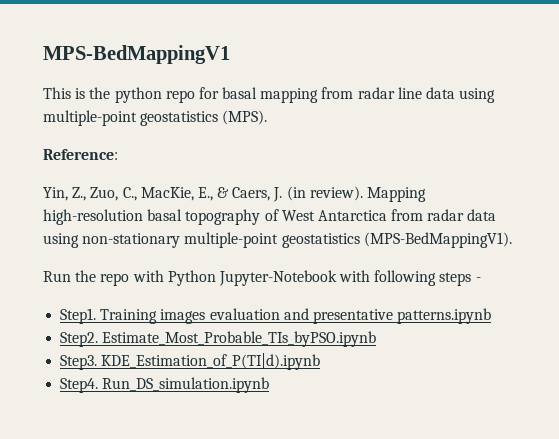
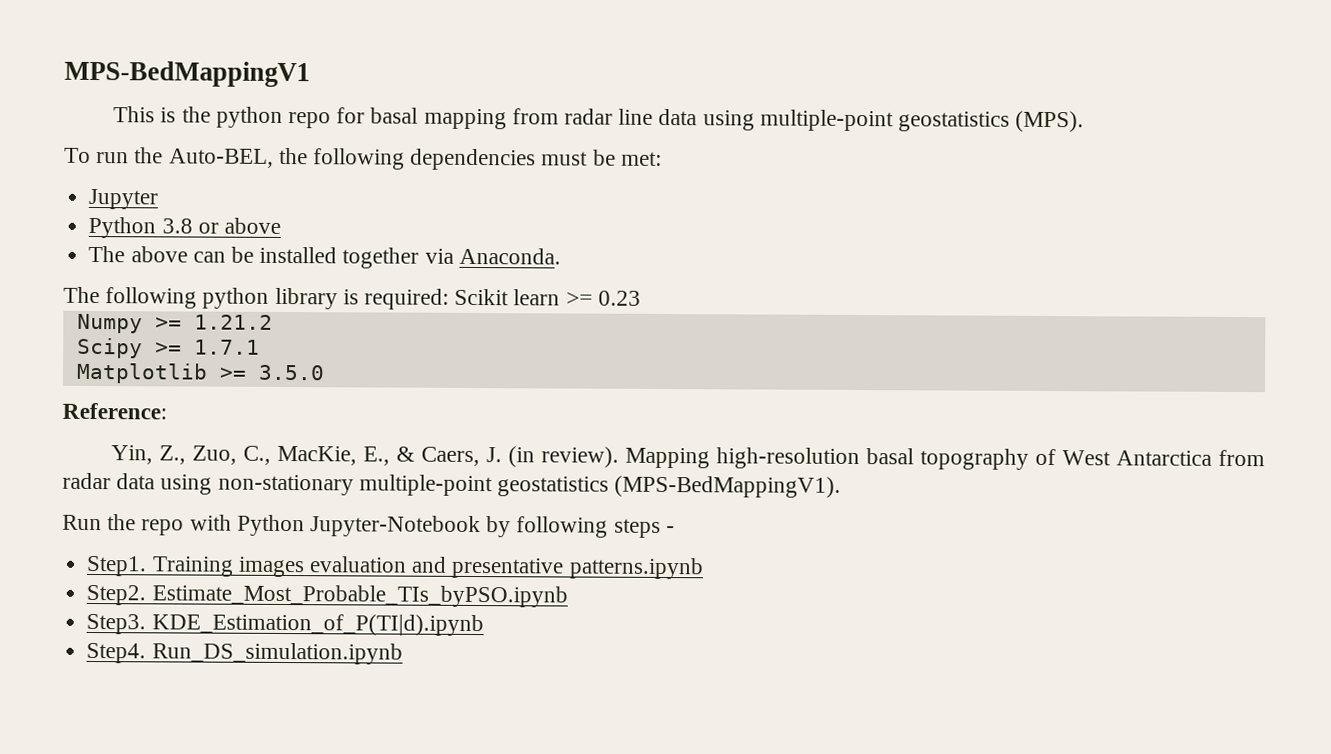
(268, 117) none -> [64,147,662,171] [88,188,159,210] [88,216,281,239] [88,245,561,269] [63,286,641,310] [76,313,273,334] [76,337,260,359] [75,362,325,384] // To run the Auto-BEL, the following dependencies must be met: // Jupyter // Python 3.8 or above // The above can be installed together via Anaconda. // The following python library is required: Scikit learn >= 0.23 // Numpy >= 1.21.2 // Scipy >= 1.7.1 // Matplotlib >= 3.5.0
[339,270,371,282] with -> [486,516,512,538] by

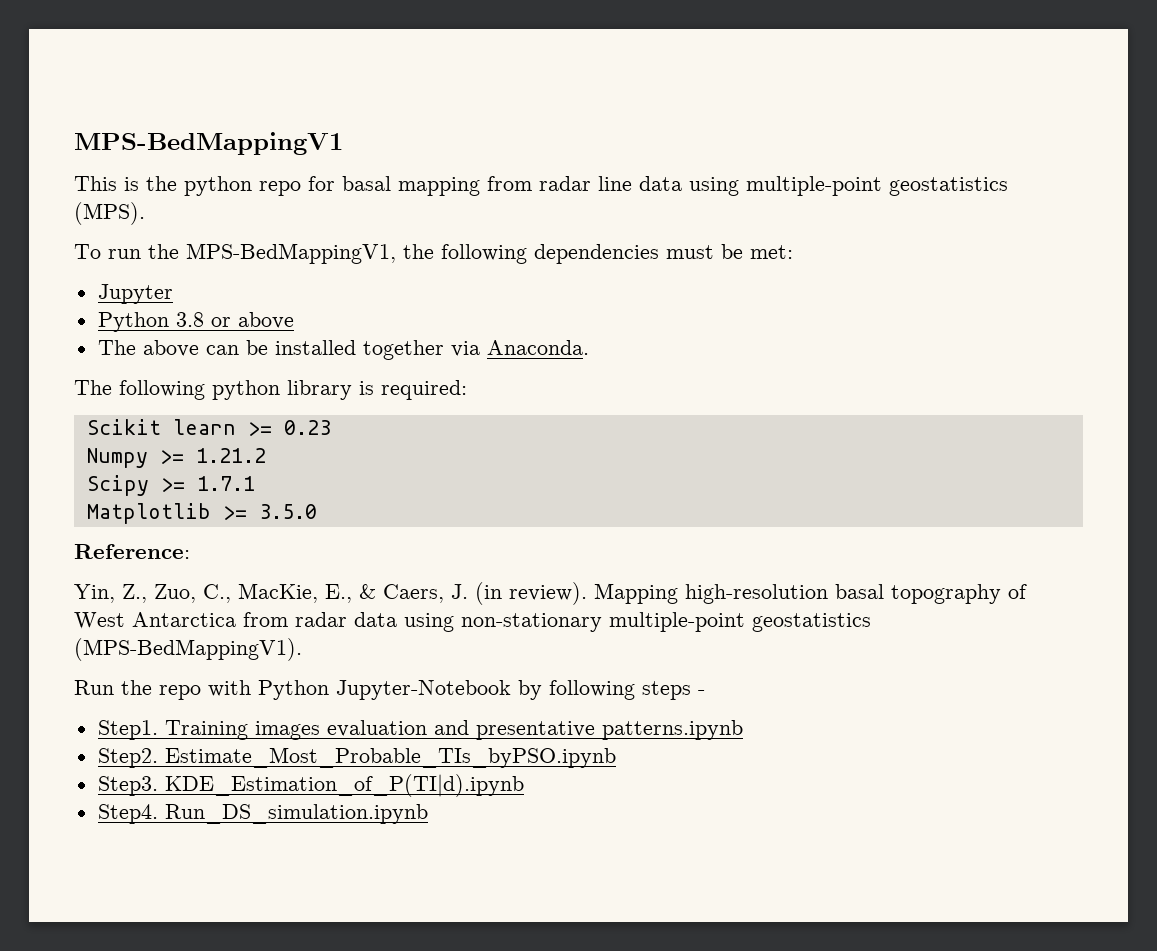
[168,148,274,168] Auto-BEL, -> [186,243,396,264] MPS-BedMappingV1,
(450, 299) none -> (467, 390) //

